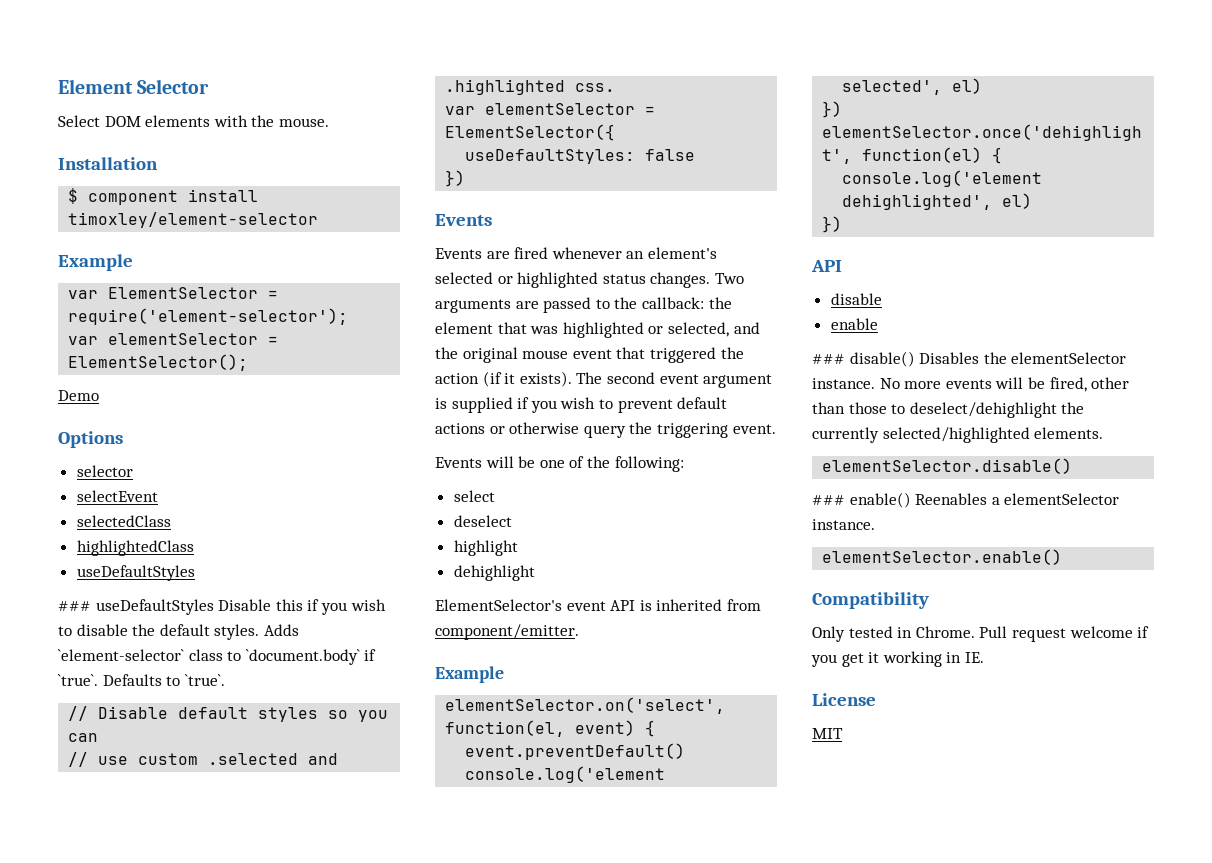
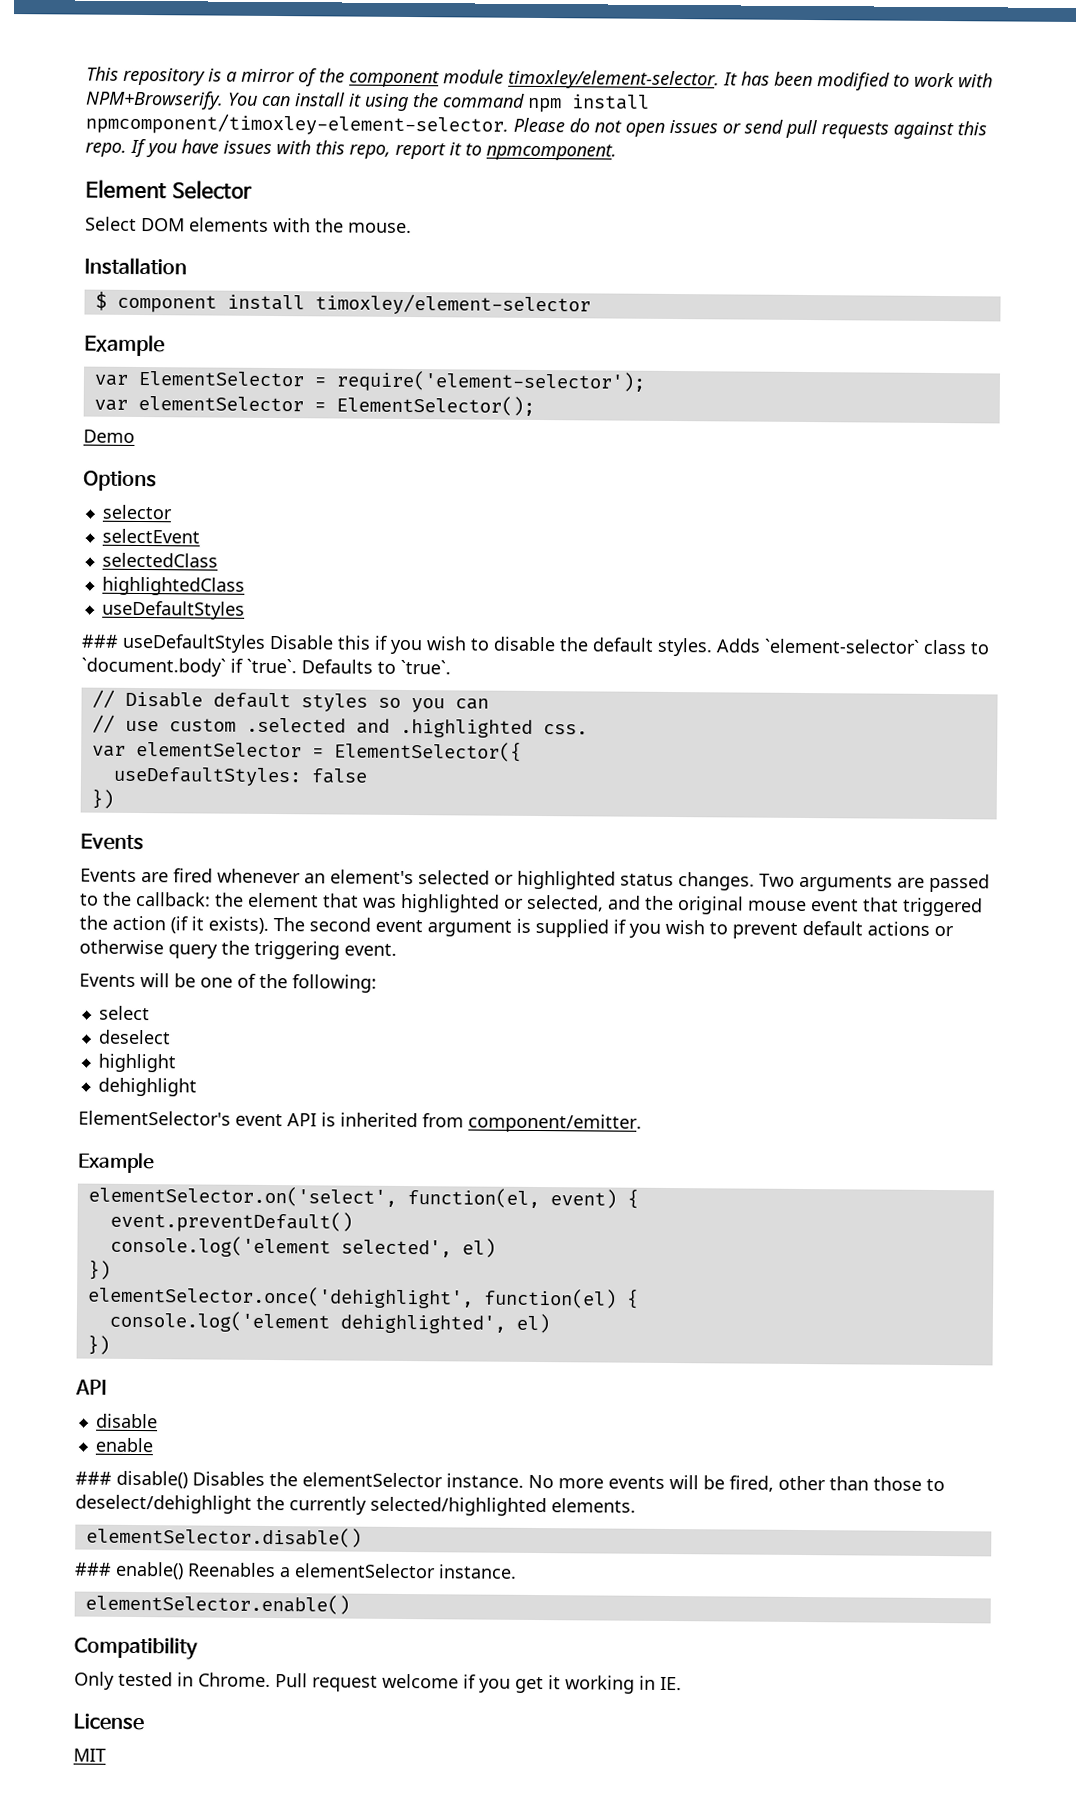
(58, 86) none -> [86,66,993,91] [85,90,650,113] [85,112,987,140] [85,138,617,161] This repository is a mirror of the component module timoxley/element-selector. It has been modified to work with NPM+Browserify. You can install it using the command npm install npmcomponent/timoxley-element-selector. Please do not open issues or send pull requests against this repo. If you have issues with this repo, report it to npmcomponent. //

